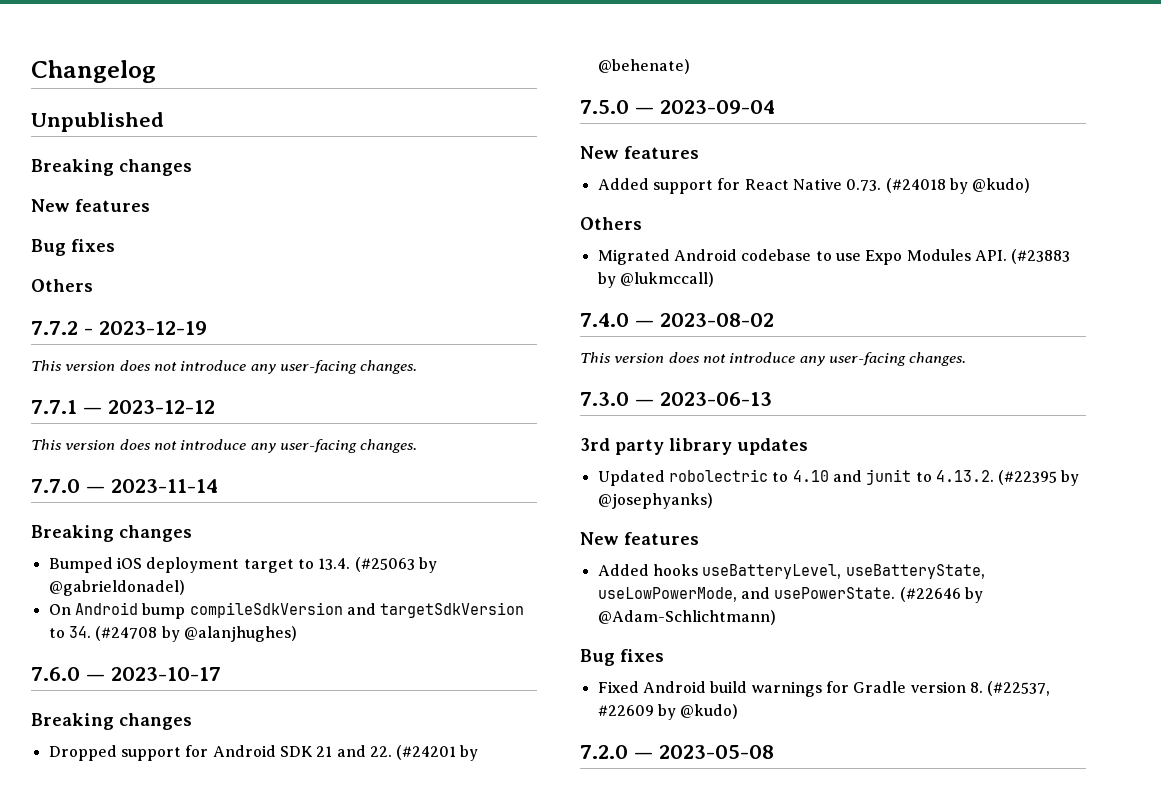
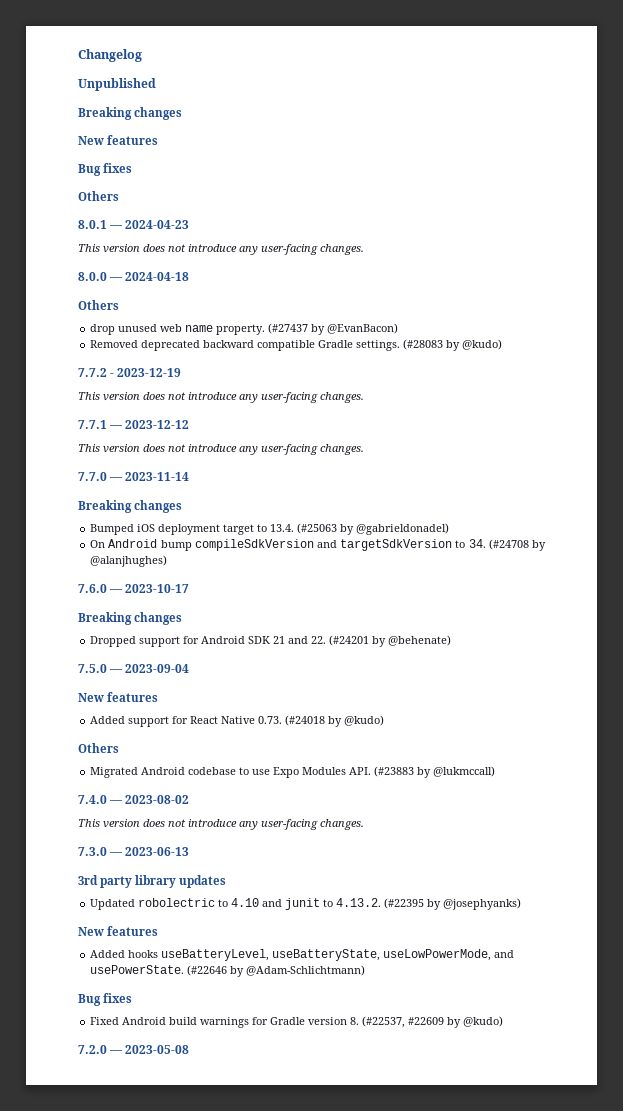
(93, 285) none -> [78,220,190,229] [78,244,364,255] [78,272,190,281] [78,300,119,310] [90,323,399,335] [90,339,503,351] // 8.0.1 — 2024-04-23 // This version does not introduce any user-facing changes. // 8.0.0 — 2024-04-18 // Others // drop unused web name property. (#27437 by @EvanBacon) // Removed deprecated backward compatible Gradle settings. (#28083 by @kudo)

